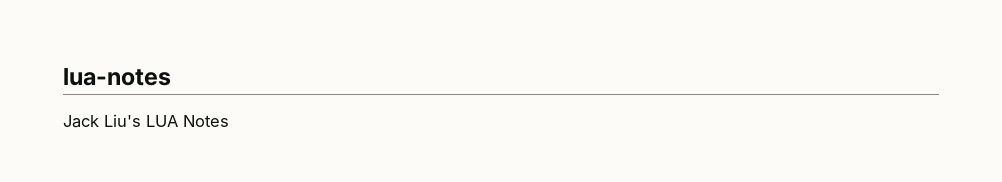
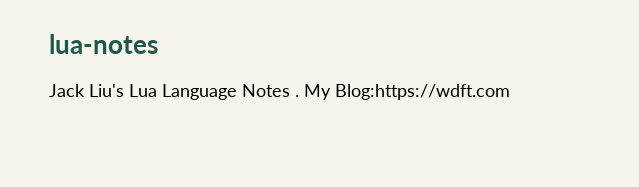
[146,115,229,127] LUA Notes -> [129,84,510,100] Lua Language Notes . My Blog:https://wdft.com

